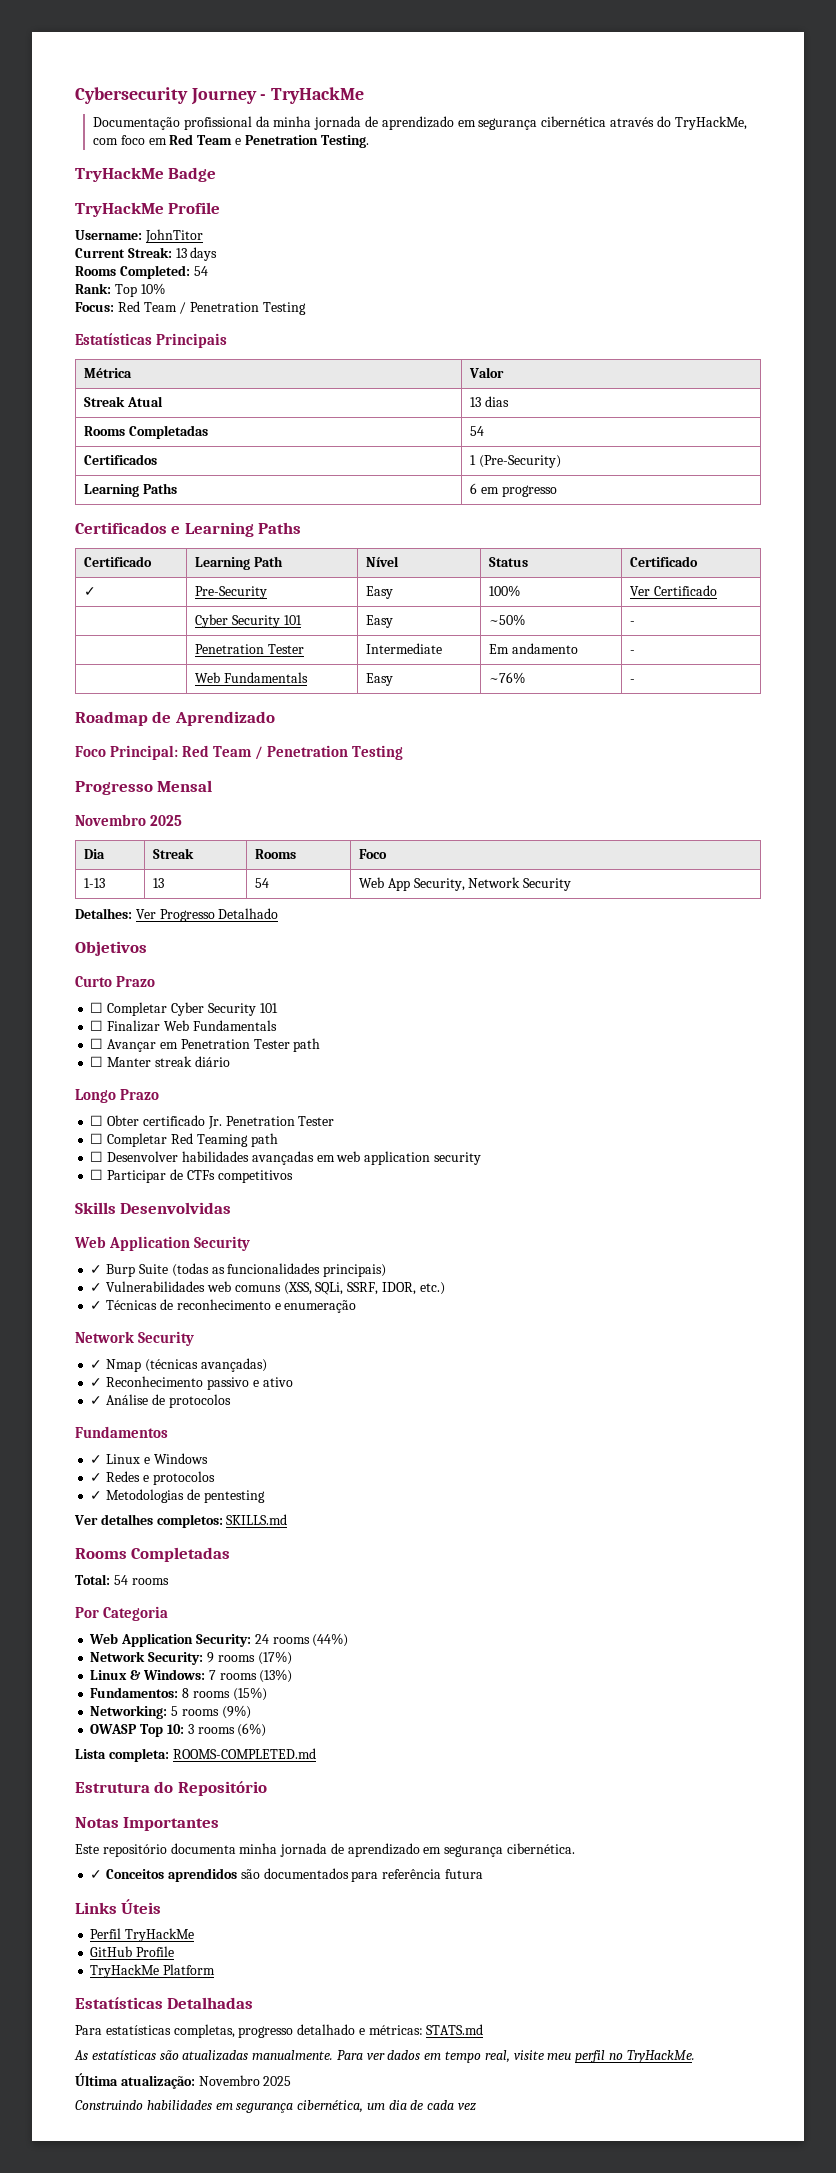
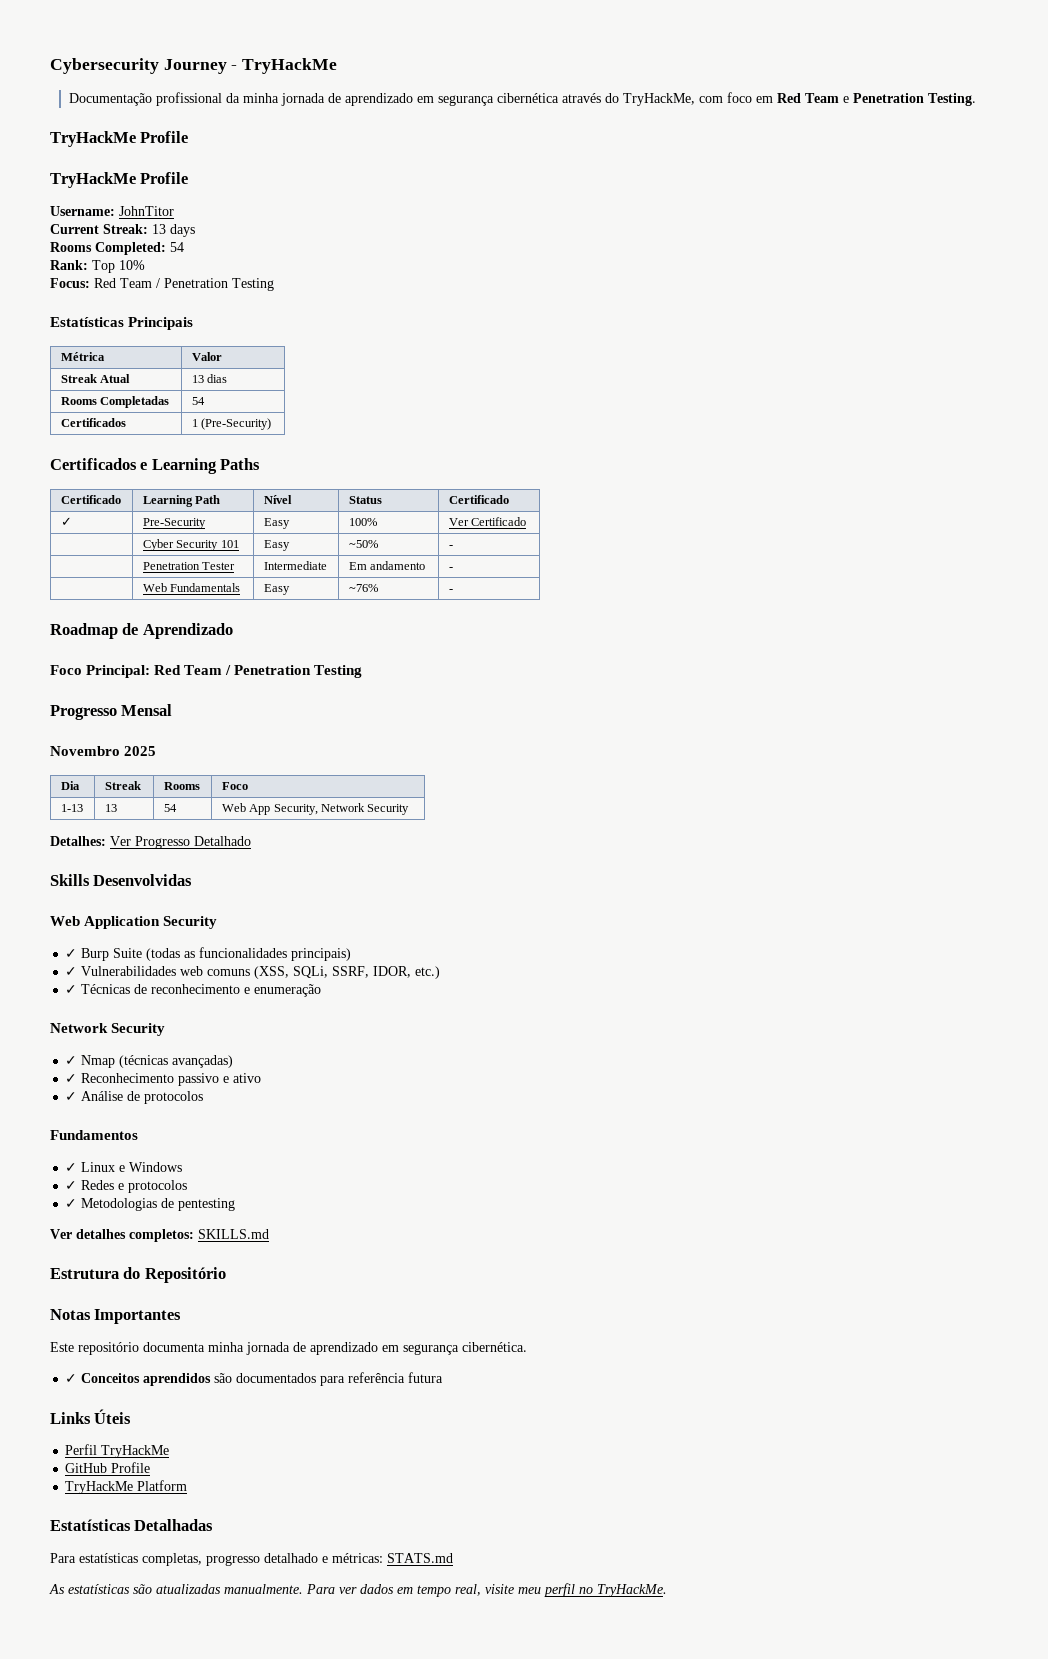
[168,167,217,182] Badge -> [140,131,189,143] Profile
[83,483,177,497] [469,483,557,497] // Learning Paths | 6 em progresso -> (272, 424) none
[75,941,147,956] [75,976,156,987] [90,1002,278,1016] [90,1020,277,1032] [90,1038,321,1052] [90,1056,230,1067] [75,1089,160,1103] [90,1115,335,1129] [90,1133,278,1147] [90,1151,481,1165] [90,1169,293,1183] // Objetivos // Curto Prazo // ☐ Completar Cyber Security 101 // ☐ Finalizar Web Fundamentals // ☐ Avançar em Penetration Tester path // ☐ Manter streak diário // Longo Prazo // ☐ Obter certificado Jr. Penetration Tester // ☐ Completar Red Teaming path // ☐ Desenvolver habilidades avançadas em web application security // ☐ Participar de CTFs competitivos -> (251, 841) none
[75,1547,231,1562] [75,1574,169,1585] [75,1606,169,1621] [89,1633,349,1647] [90,1651,292,1665] [90,1669,293,1683] [90,1687,267,1701] [90,1705,251,1719] [90,1723,267,1737] [75,1748,316,1762] // Rooms Completadas // Total: 54 rooms // Por Categoria // Web Application Security: 24 rooms (44%) // Network Security: 9 rooms (17%) // Linux & Windows: 7 rooms (13%) // Fundamentos: 8 rooms (15%) // Networking: 5 rooms (9%) // OWASP Top 10: 3 rooms (6%) // Lista completa: ROOMS-COMPLETED.md -> (269, 1234) none
[75,2073,292,2089] [75,2100,477,2113] // Última atualização: Novembro 2025 // Construindo habilidades em segurança cibernética, um dia de cada vez -> (667, 1590) none

